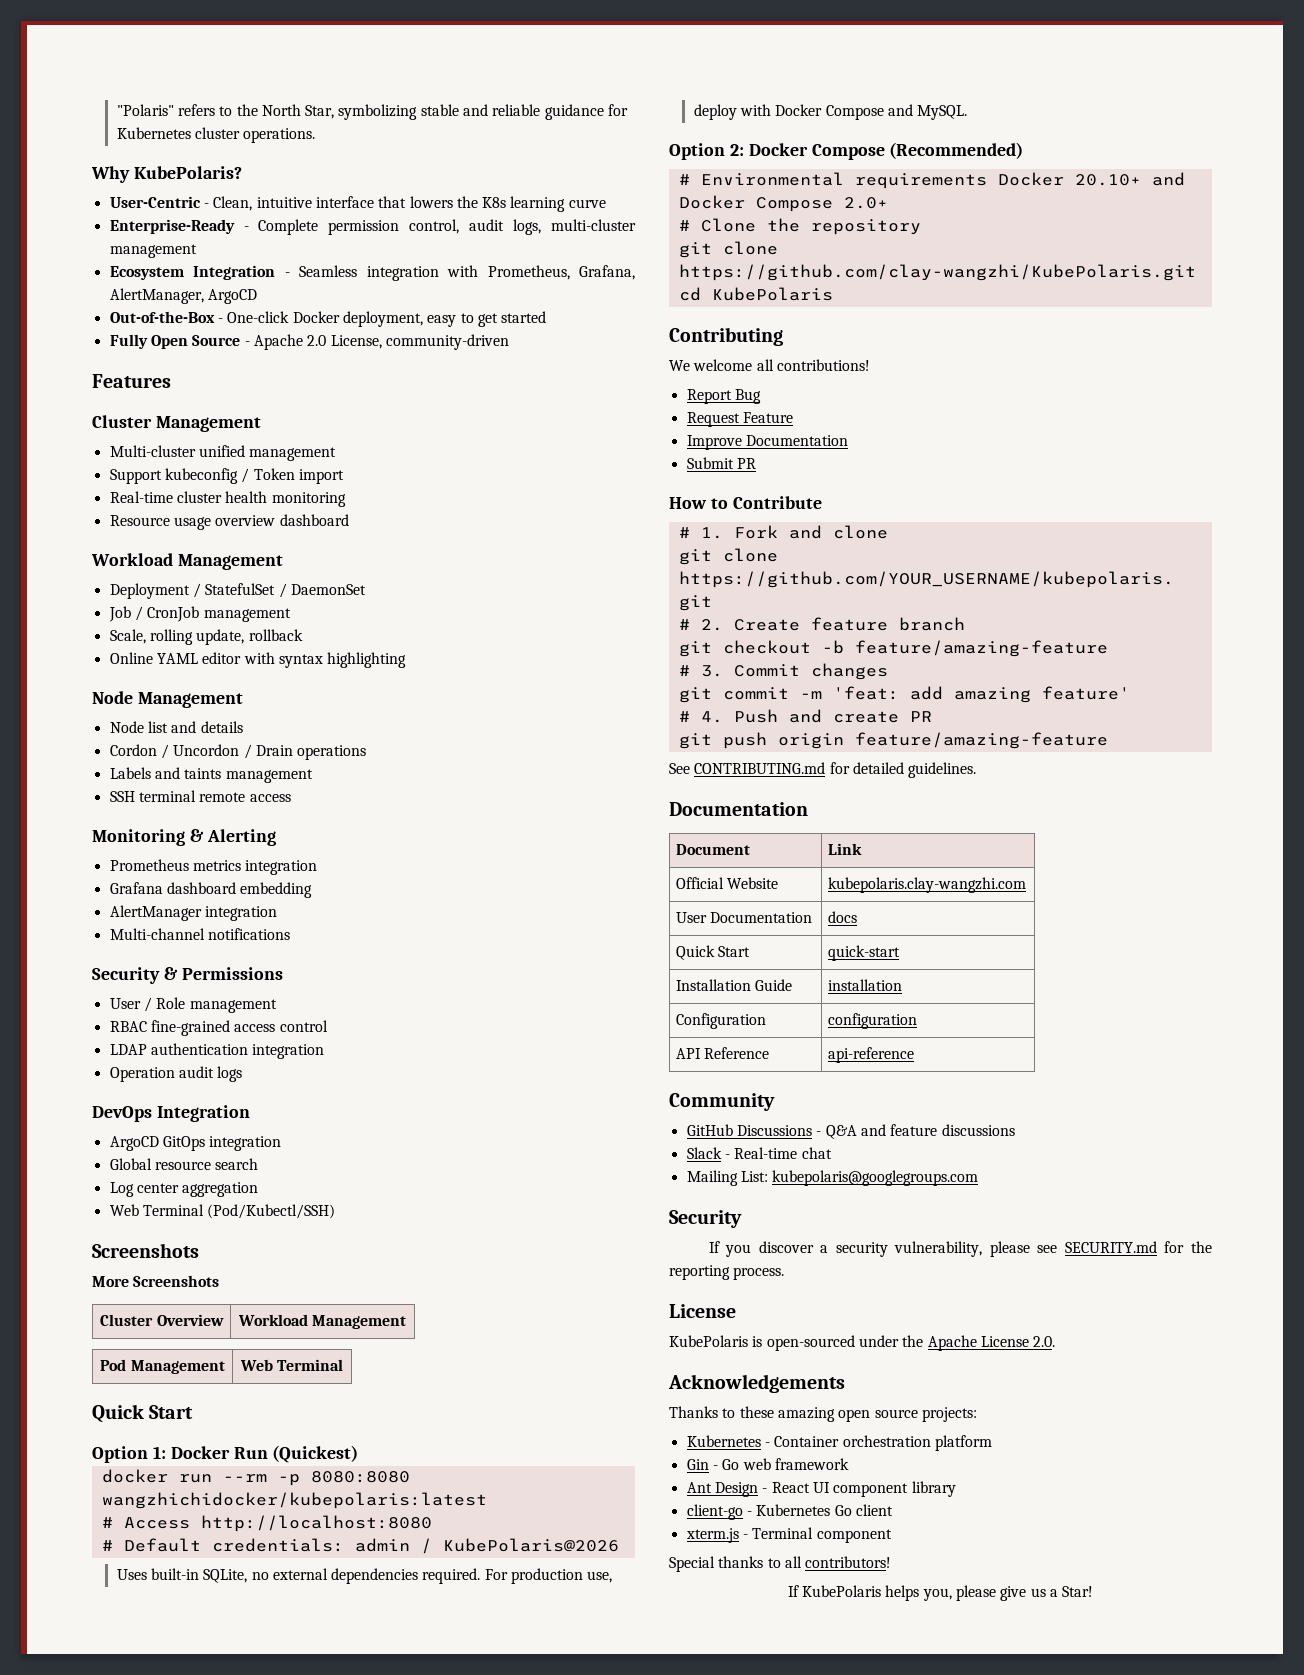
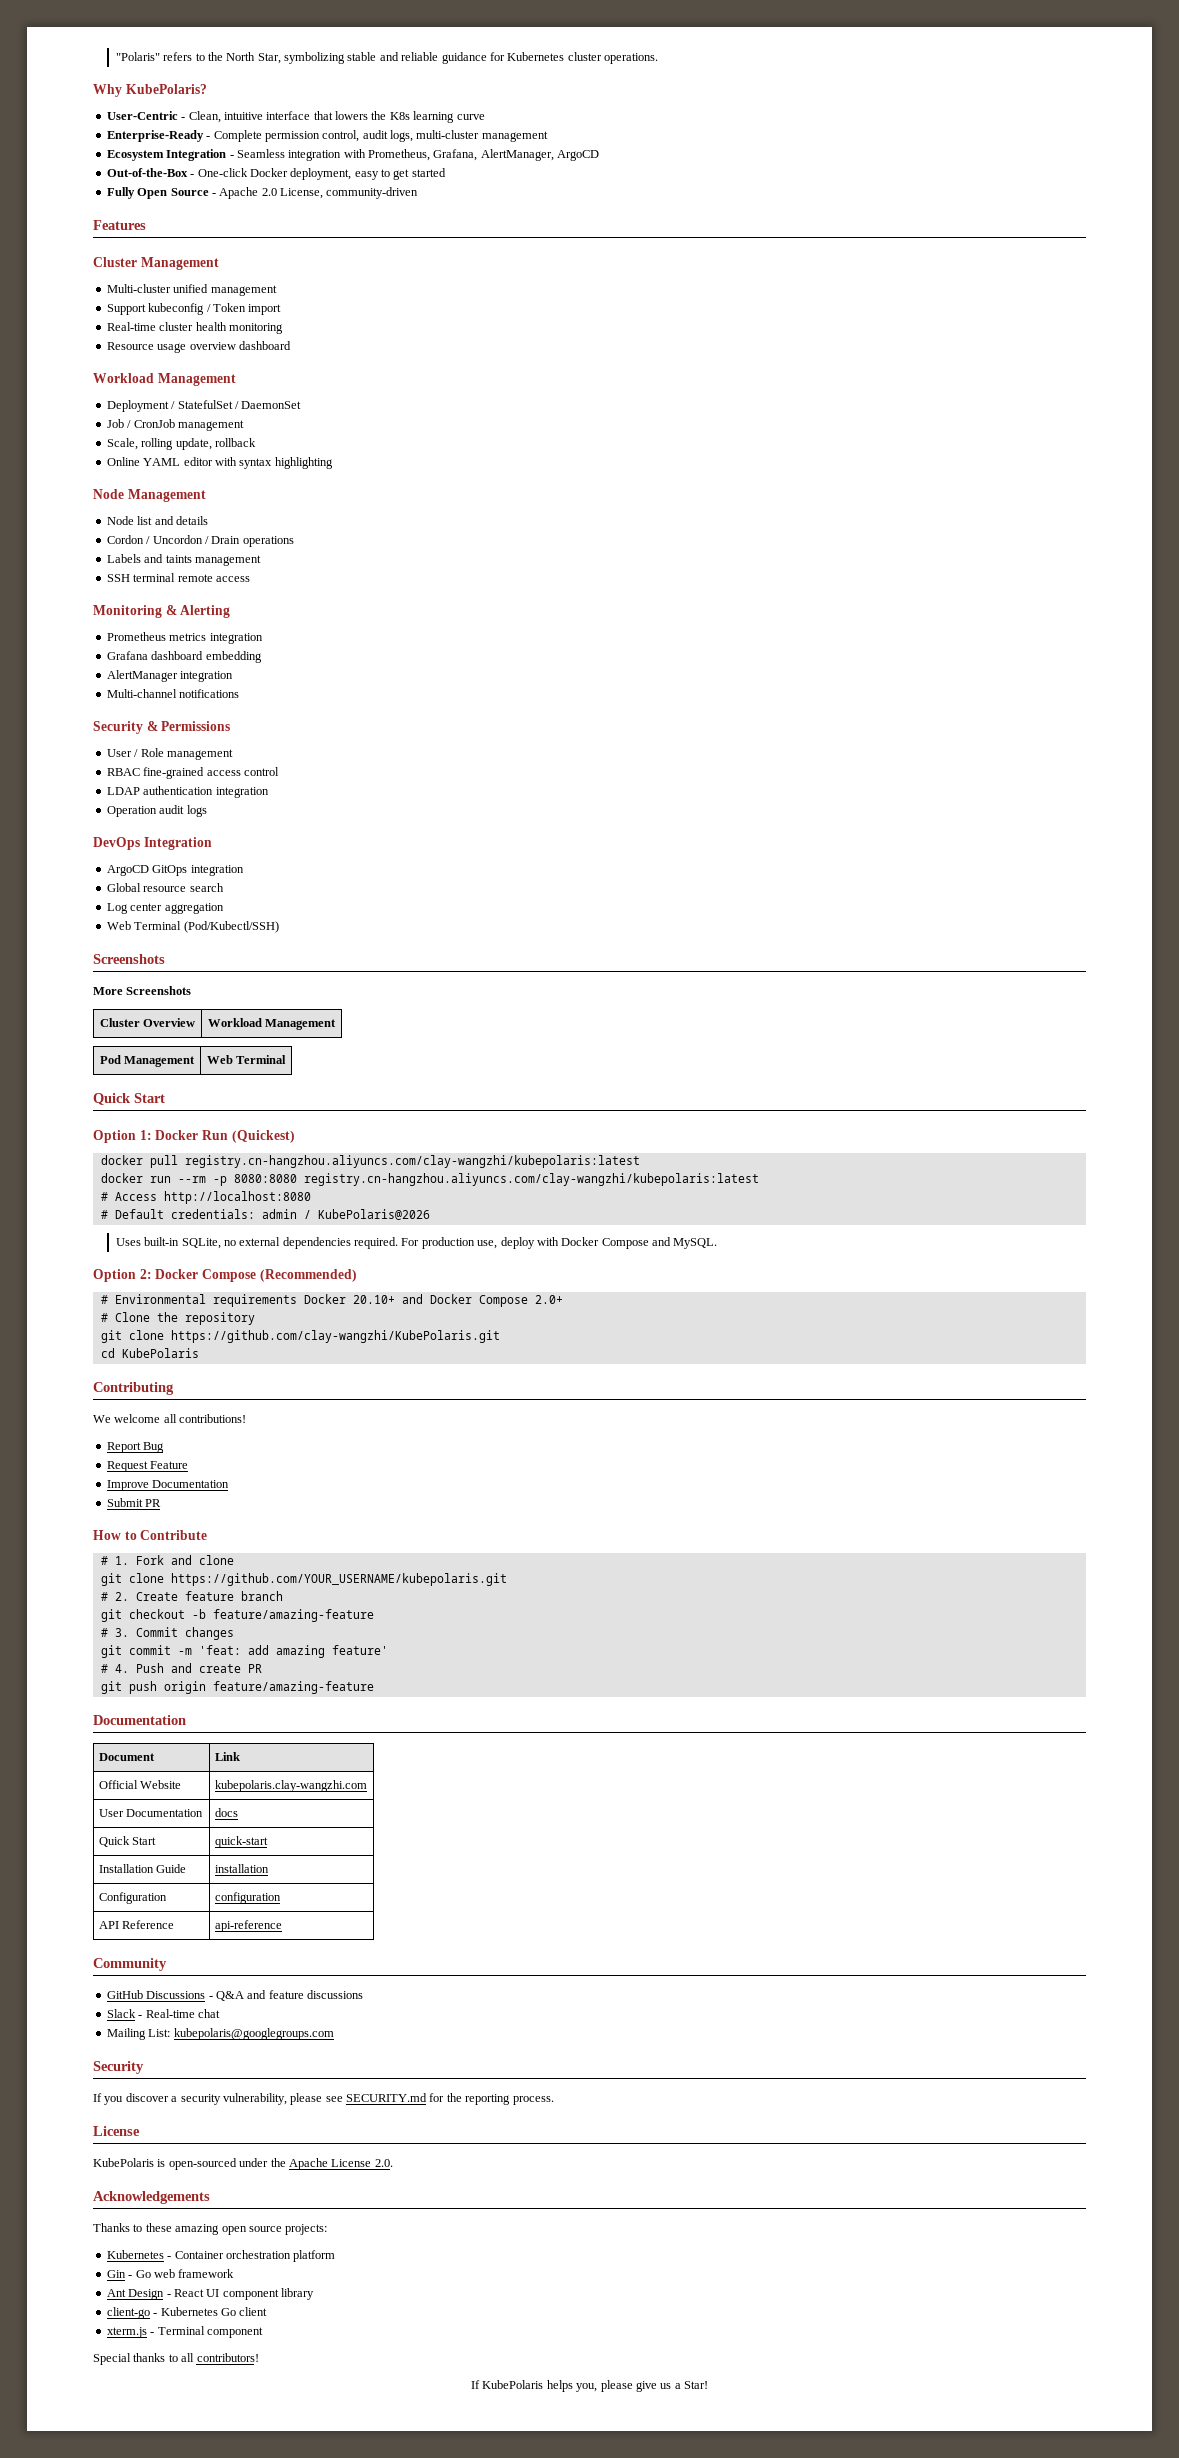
(359, 1454) none -> [100,1155,640,1168] // docker pull registry.cn-hangzhou.aliyuncs.com/clay-wangzhi/kubepolaris:latest
[101,1492,487,1509] wangzhichidocker/kubepolaris:latest -> [303,1173,759,1186] registry.cn-hangzhou.aliyuncs.com/clay-wangzhi/kubepolaris:latest
[669,762,977,778] // See CONTRIBUTING.md for detailed guidelines. -> (374, 1687) none

